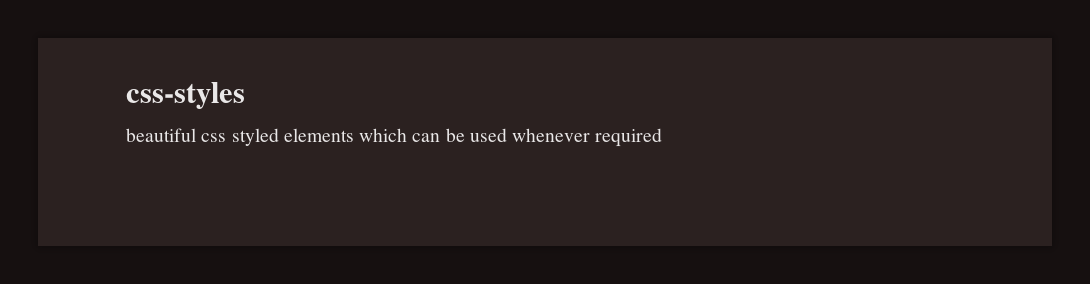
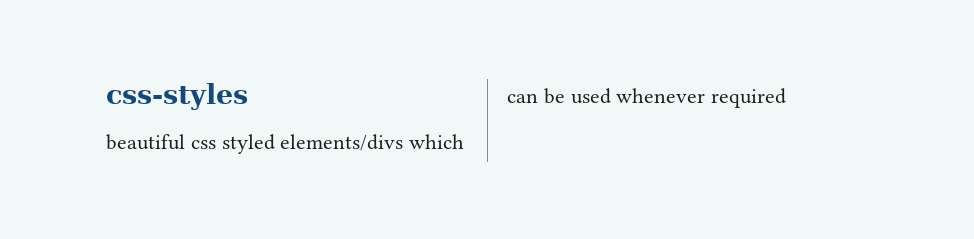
[283,128,354,142] elements -> [280,134,404,151] elements/divs

